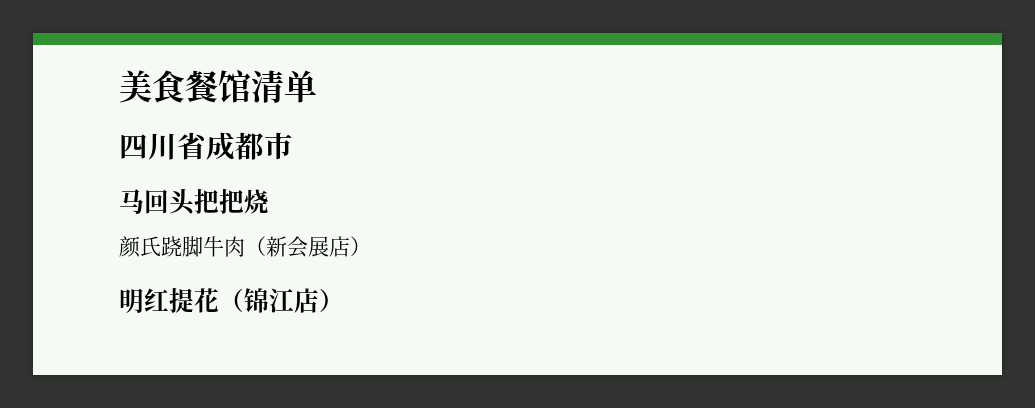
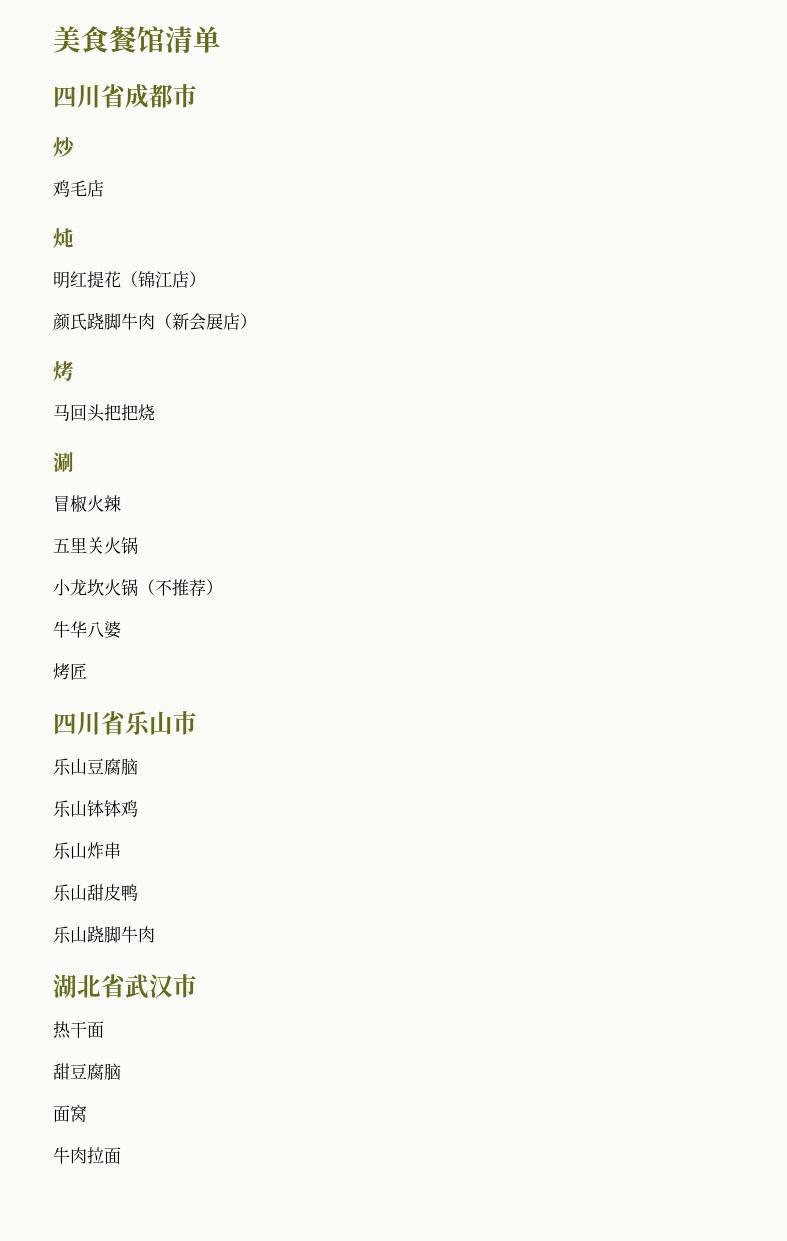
[119,189,269,215] 马回头把把烧 -> [52,137,76,157] [53,180,104,197] [52,228,74,248] [53,271,206,289] 炒 // 鸡毛店 // 炖 // 明红提花（锦江店）
[119,288,344,313] 明红提花（锦江店） -> [52,361,74,381] [53,404,155,422] [53,452,74,472] [53,495,121,512] [53,537,138,554] [53,579,223,597] [53,621,121,639] [53,663,87,680] [53,711,197,735] [53,758,138,775] [53,800,138,817] [53,842,121,859] [53,884,138,901] [53,925,155,943] [53,974,197,999] [53,1021,104,1039] [53,1063,121,1080] [53,1105,87,1122] [53,1147,121,1164] 烤 // 马回头把把烧 // 涮 // 冒椒火辣 // 五里关火锅 // 小龙坎火锅（不推荐） // 牛华八婆 // 烤匠 // 四川省乐山市 // 乐山豆腐脑 // 乐山钵钵鸡 // 乐山炸串 // 乐山甜皮鸭 // 乐山跷脚牛肉 // 湖北省武汉市 // 热干面 // 甜豆腐脑 // 面窝 // 牛肉拉面

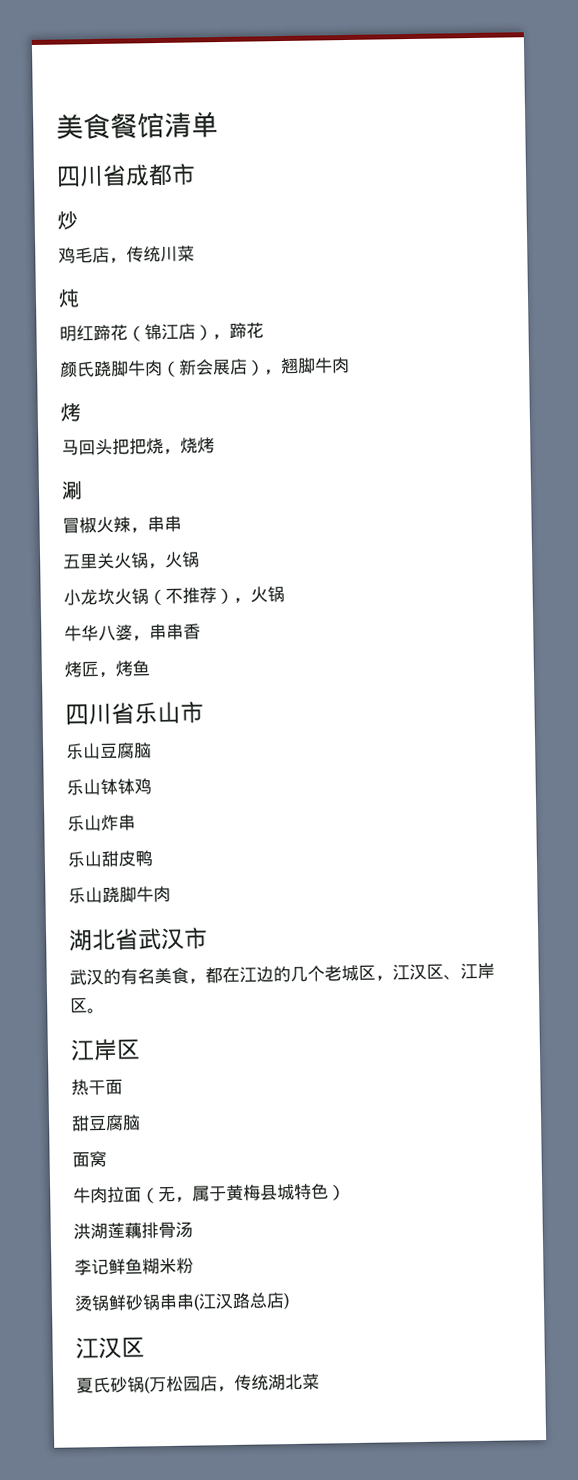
(104, 188) none -> [109,245,195,264] ，传统川菜
[87,271,104,288] 提 -> [93,324,111,342] 蹄
(206, 279) none -> [212,322,264,341] ，蹄花
(257, 321) none -> [264,356,350,376] ，翘脚牛肉
(155, 412) none -> [163,437,215,455] ，烧烤
(121, 503) none -> [130,515,182,534] ，串串
(138, 545) none -> [148,551,200,570] ，火锅
(223, 587) none -> [233,586,285,604] ，火锅
(121, 630) none -> [132,623,201,642] ，串串香
(87, 671) none -> [98,660,150,679] ，烤鱼
(197, 986) none -> [69,962,495,986] [70,997,105,1014] [70,1038,141,1062] // 武汉的有名美食，都在江边的几个老城区，江汉区、江岸区。 // 江岸区
(121, 1155) none -> [141,1183,346,1204] [73,1221,193,1240] [74,1257,194,1276] [74,1292,290,1312] [75,1336,145,1360] [76,1373,320,1394] （无，属于黄梅县城特色） // 洪湖莲藕排骨汤 // 李记鲜鱼糊米粉 // 烫锅鲜砂锅串串(江汉路总店) // 江汉区 // 夏氏砂锅(万松园店，传统湖北菜

